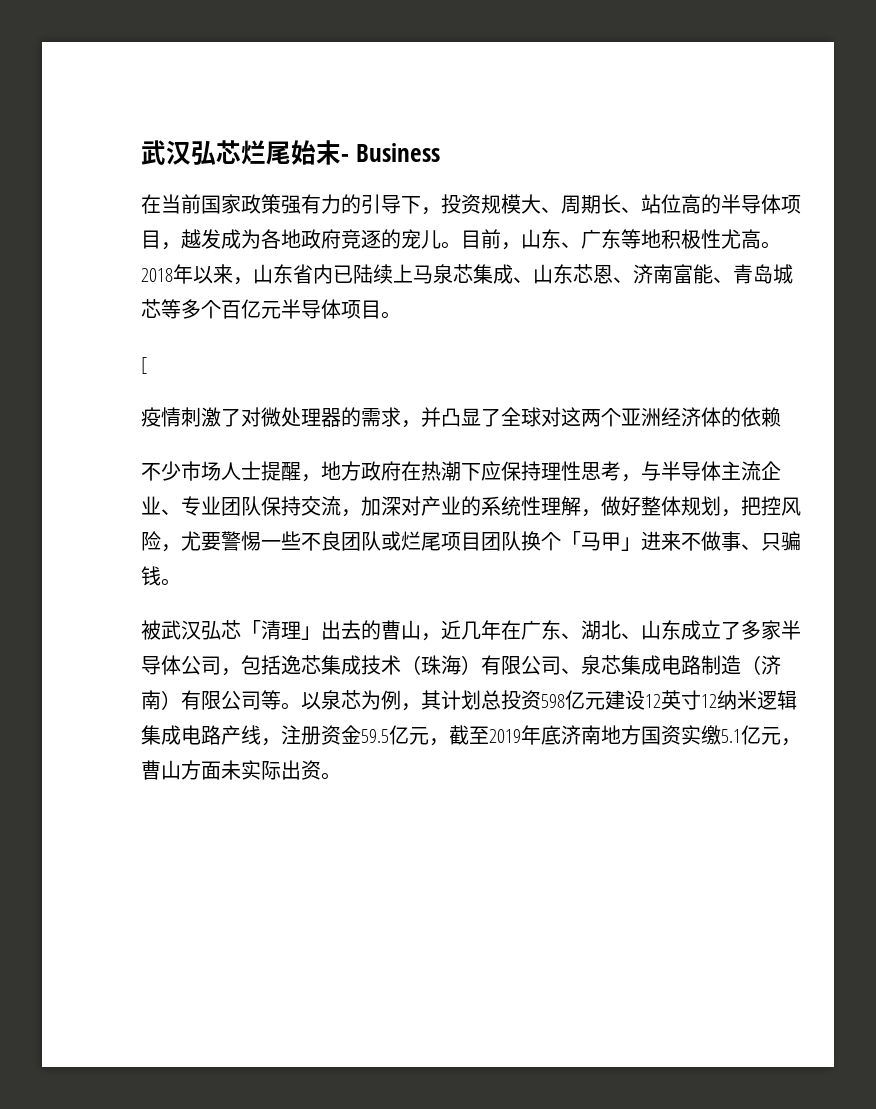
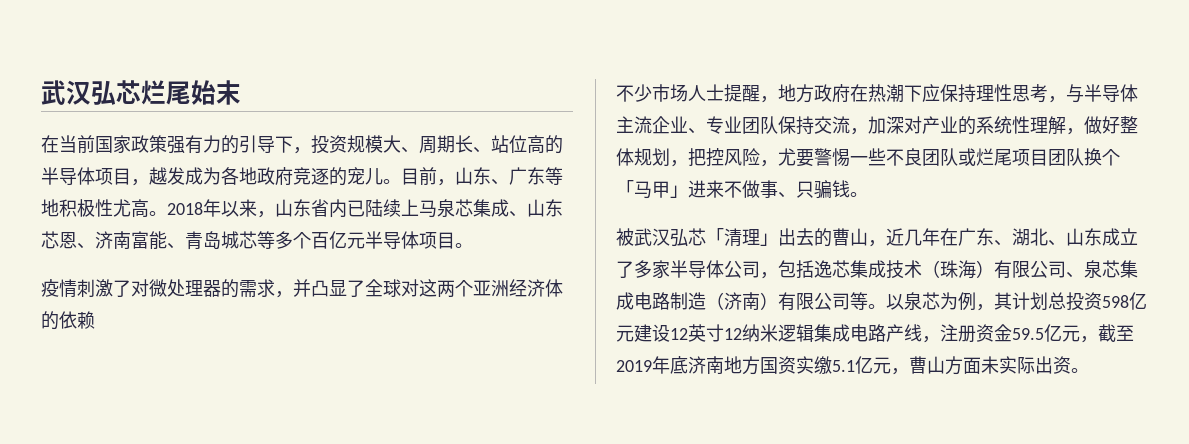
[341,143,440,162] - Business -> (241, 92) none
[141,357,147,374] // [ -> (473, 245) none

